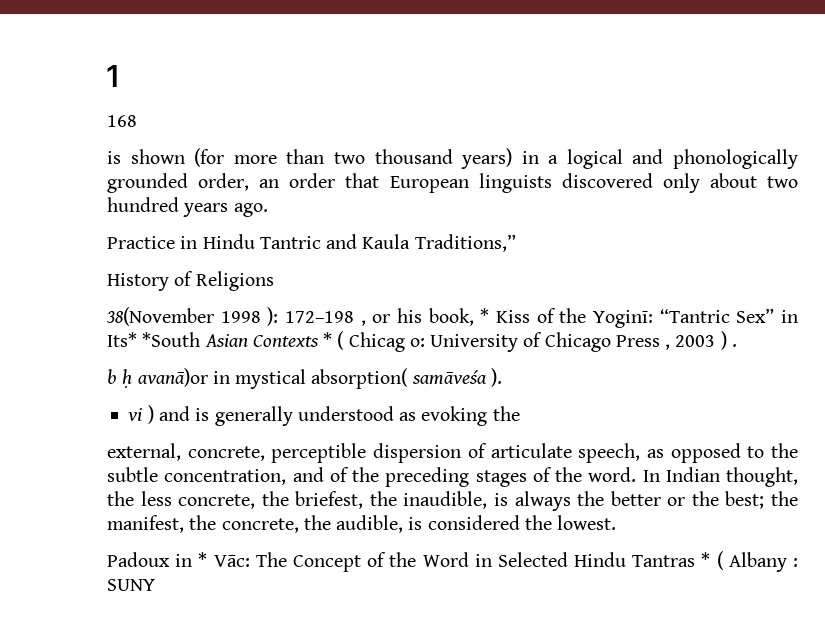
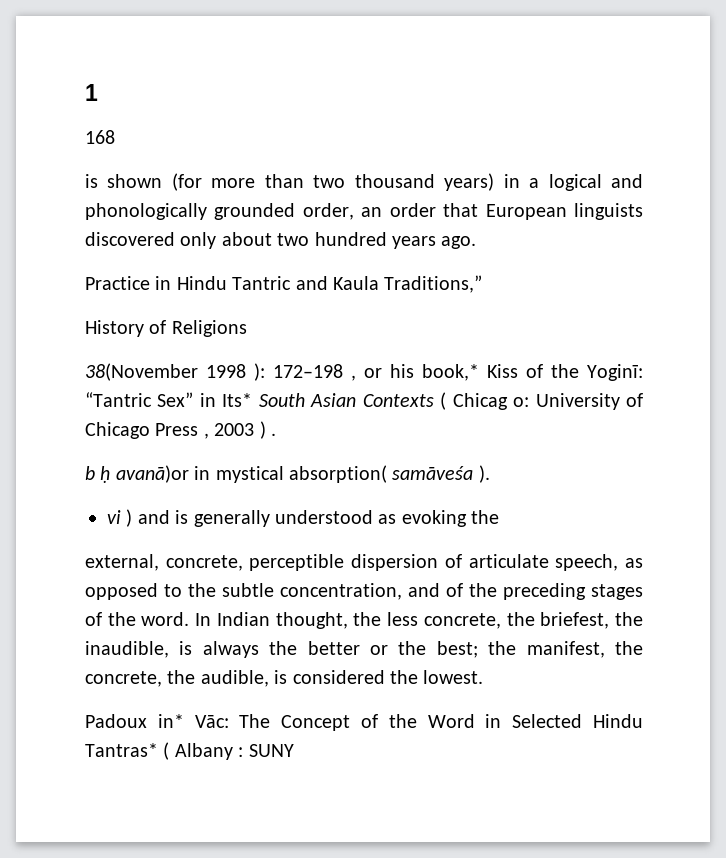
[428,308,490,326] book, * -> [422,364,479,381] book,*
[142,332,201,347] *South -> [258,393,305,407] South
[323,332,333,347] * -> (434, 400) none
[175,552,208,567] in * -> [157,714,184,728] in*
[632,552,711,567] Tantras * -> [85,743,158,757] Tantras*

